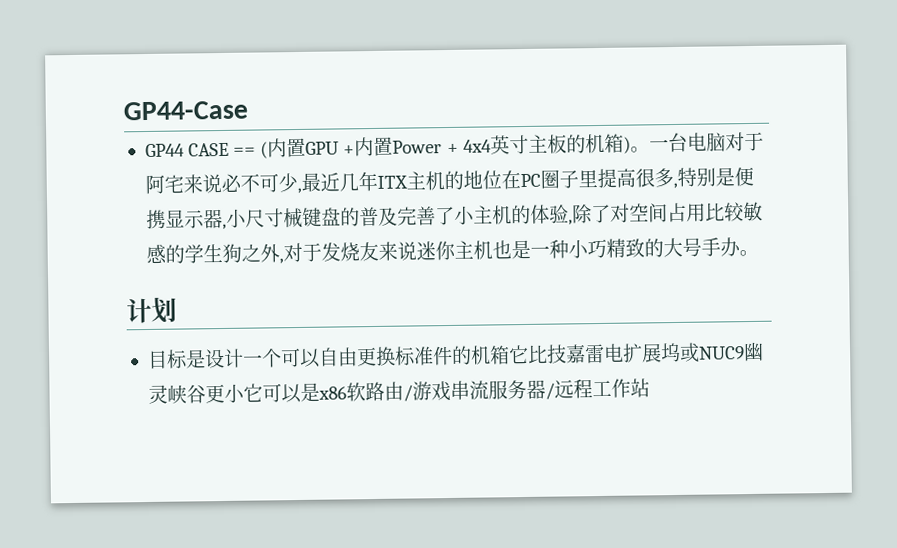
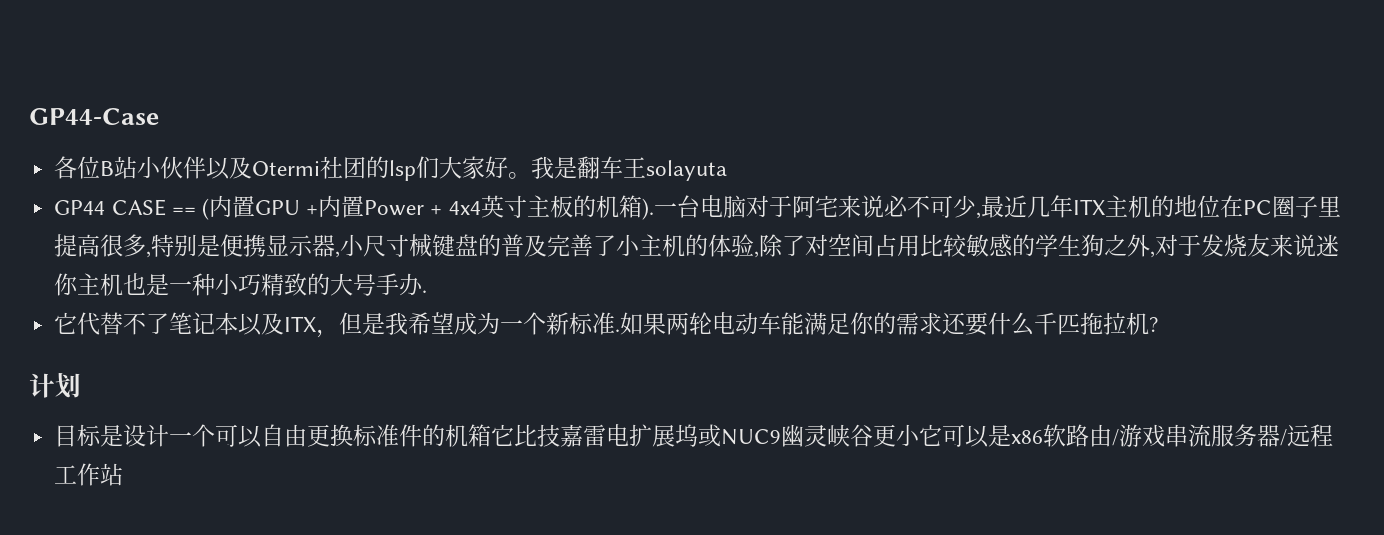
(248, 110) none -> [54,156,728,181] // 各位B站小伙伴以及Otermi社团的lsp们大家好。我是翻车王solayuta
[622,136,650,154] )。 -> [641,198,654,220] ).
[738,249,759,257] 。 -> [422,290,428,293] [54,312,1159,338] . // 它代替不了笔记本以及ITX，但是我希望成为一个新标准.如果两轮电动车能满足你的需求还要什么千匹拖拉机?

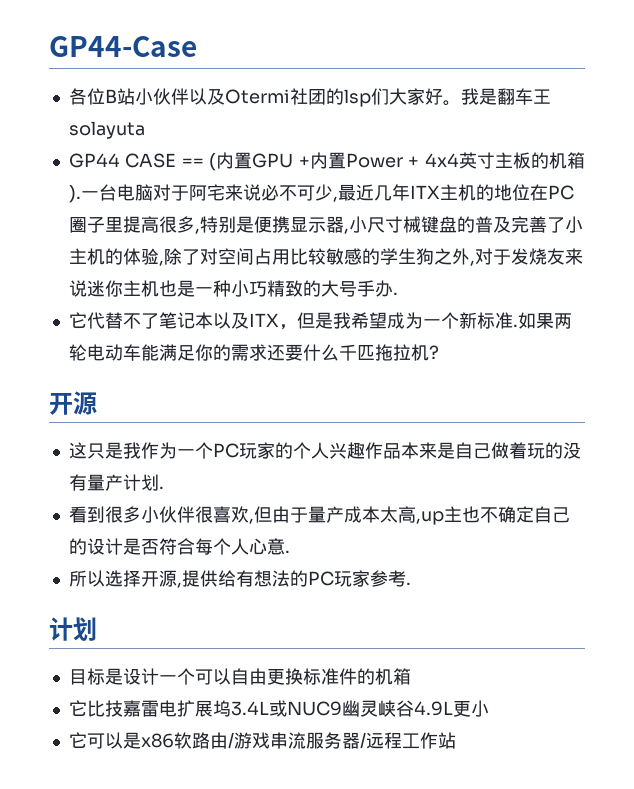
(1159, 324) none -> [49,391,97,415] [68,442,581,459] [68,474,164,491] [68,506,570,525] [68,538,290,555] [68,570,411,588] // 开源 // 这只是我作为一个PC玩家的个人兴趣作品本来是自己做着玩的没有量产计划. // 看到很多小伙伴很喜欢,但由于量产成本太高,up主也不确定自己的设计是否符合每个人心意. // 所以选择开源,提供给有想法的PC玩家参考.
(492, 435) none -> (411, 676) //
(699, 435) none -> [230,701,269,716] 3.4L
(874, 435) none -> [413,701,453,716] 4.9L
(921, 435) none -> (489, 708) //

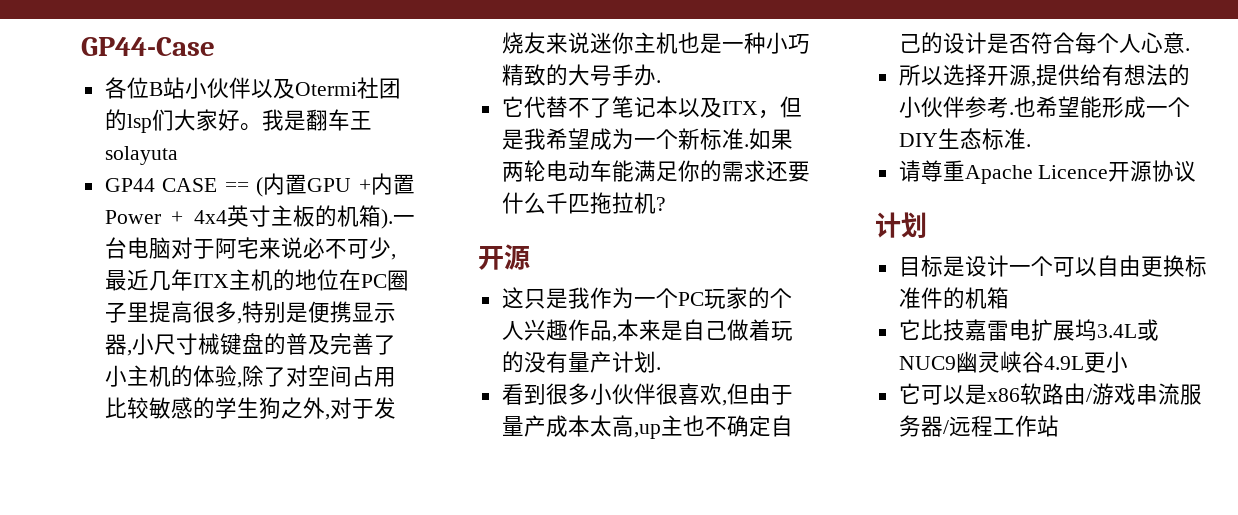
(401, 451) none -> [611,336,617,342] ,
[307,570,370,587] PC玩家 -> [898,96,965,118] 小伙伴
(411, 583) none -> [1013,96,1190,118] [898,128,1031,150] [898,160,1197,184] 也希望能形成一个DIY生态标准. // 请尊重Apache Licence开源协议

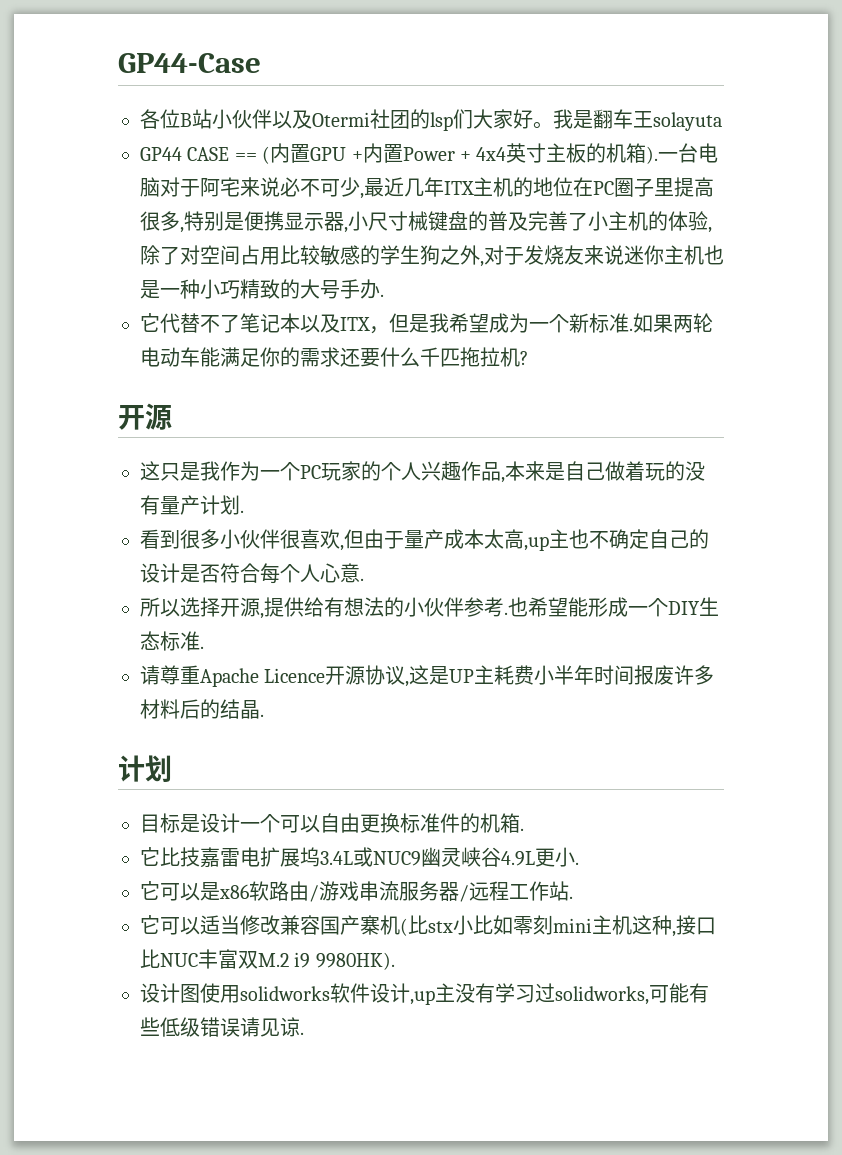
(1197, 171) none -> [405,665,715,687] [140,699,264,719] ,这是UP主耗费小半年时间报废许多材料后的结晶.
(1009, 298) none -> [520,828,524,831] .
(1128, 362) none -> [575,862,579,865] .
(1059, 426) none -> [569,896,573,899] [140,915,716,937] [140,949,395,970] [140,983,709,1005] [140,1017,304,1037] . // 它可以适当修改兼容国产寨机(比stx小比如零刻mini主机这种,接口比NUC丰富双M.2 i9 9980HK). // 设计图使用solidworks软件设计,up主没有学习过solidworks,可能有些低级错误请见谅.

